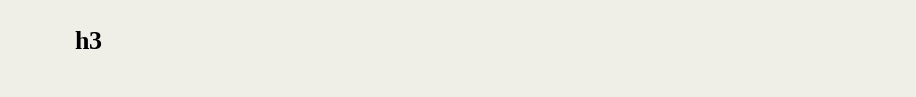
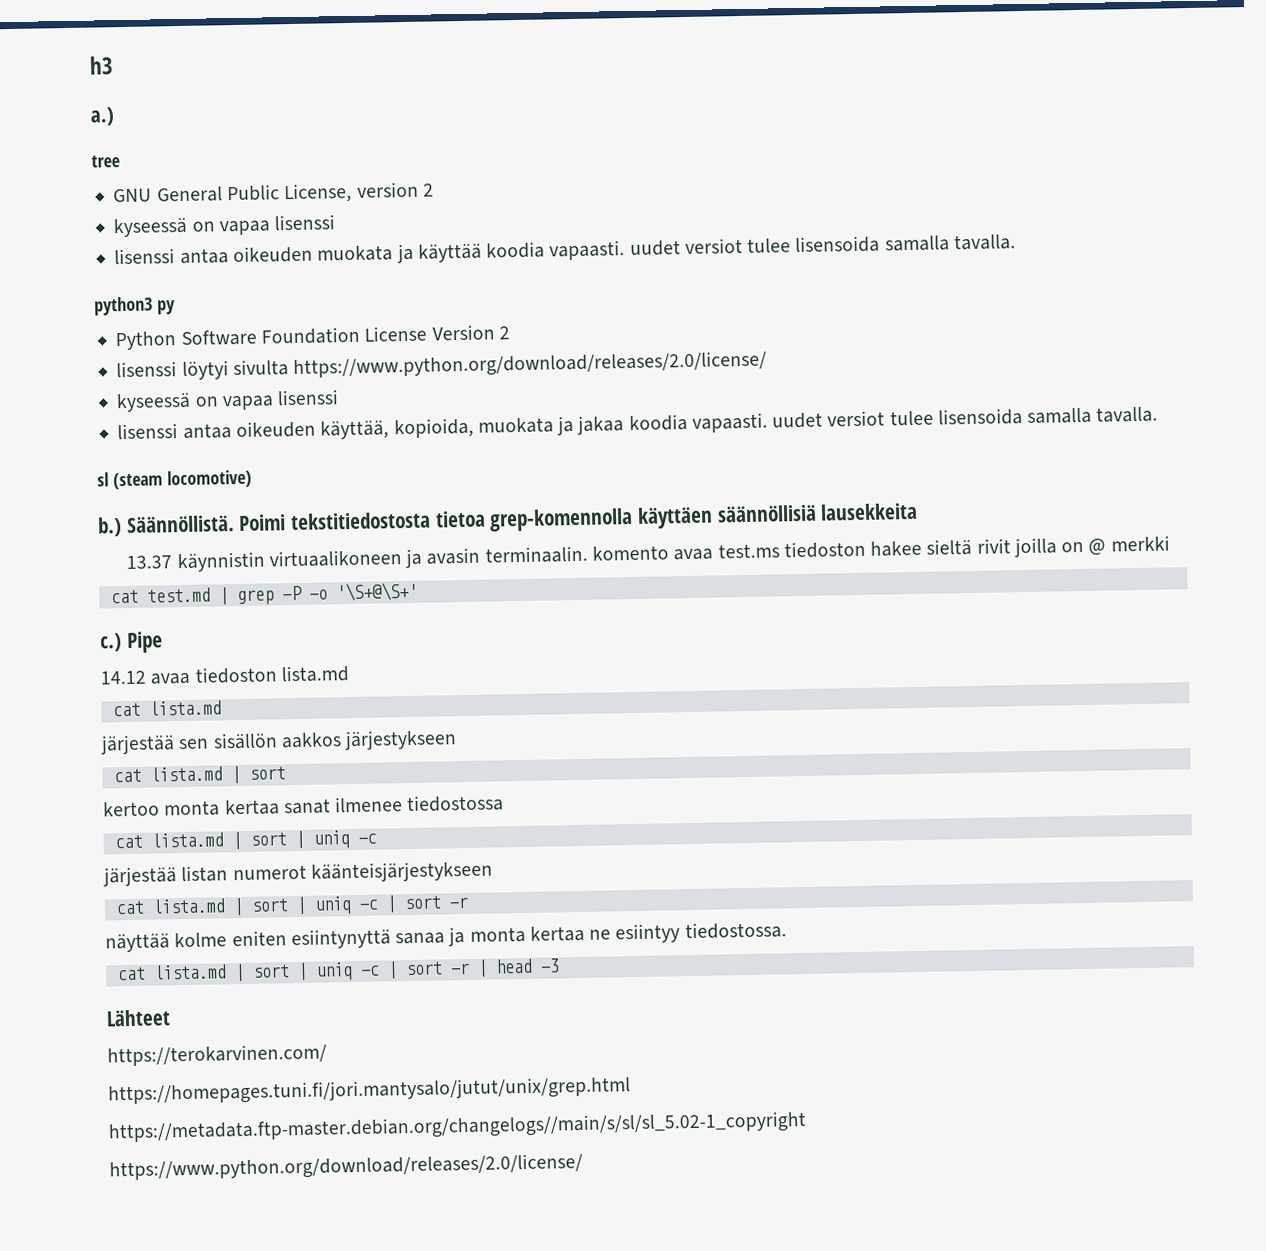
(102, 40) none -> [90,107,115,126] [91,155,120,168] [113,181,434,204] [113,214,336,238] [114,234,1016,265] [94,296,176,316] [115,324,510,351] [116,350,768,380] [116,389,340,413] [117,406,1159,440] [97,469,252,490] [97,502,919,537] [126,535,1170,573] [110,581,418,606] [100,631,163,654] [100,665,349,685] [112,700,222,717] [100,729,458,755] [113,766,286,784] [103,794,505,817] [114,830,377,850] [103,860,493,887] [115,895,469,916] [105,921,787,953] [117,958,560,982] [106,1009,171,1027] [107,1043,327,1067] [108,1076,631,1106] [108,1111,807,1144] [109,1152,583,1182] // a.) // tree // GNU General Public License, version 2 // kyseessä on vapaa lisenssi // lisenssi antaa oikeuden muokata ja käyttää koodia vapaasti. uudet versiot tulee lisensoida samalla tavalla. // python3 py // Python Software Foundation License Version 2 // lisenssi löytyi sivulta https://www.python.org/download/releases/2.0/license/ // kyseessä on vapaa lisenssi // lisenssi antaa oikeuden käyttää, kopioida, muokata ja jakaa koodia vapaasti. uudet versiot tulee lisensoida samalla tavalla. // sl (steam locomotive) // b.) Säännöllistä. Poimi tekstitiedostosta tietoa grep-komennolla käyttäen säännöllisiä lausekkeita // 13.37 käynnistin virtuaalikoneen ja avasin terminaalin. komento avaa test.ms tiedoston hakee sieltä rivit joilla on @ merkki // cat test.md | grep -P -o '\S+@\S+' // c.) Pipe // 14.12 avaa tiedoston lista.md // cat lista.md // järjestää sen sisällön aakkos järjestykseen // cat lista.md | sort // kertoo monta kertaa sanat ilmenee tiedostossa // cat lista.md | sort | uniq -c // järjestää listan numerot käänteisjärjestykseen // cat lista.md | sort | uniq -c | sort -r // näyttää kolme eniten esiintynyttä sanaa ja monta kertaa ne esiintyy tiedostossa. // cat lista.md | sort | uniq -c | sort -r | head -3 // Lähteet // https://terokarvinen.com/ // https://homepages.tuni.fi/jori.mantysalo/jutut/unix/grep.html // https://metadata.ftp-master.debian.org/changelogs//main/s/sl/sl_5.02-1_copyright // https://www.python.org/download/releases/2.0/license/

